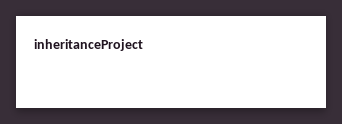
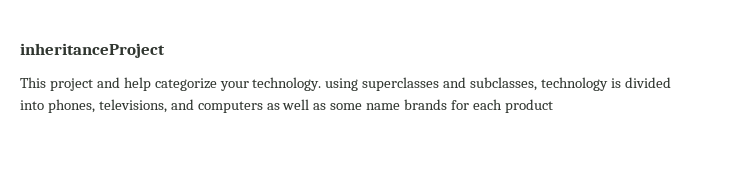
(143, 45) none -> [20,77,671,91] [20,99,553,113] // This project and help categorize your technology. using superclasses and subclasses, technology is divided into phones, televisions, and computers as well as some name brands for each product

